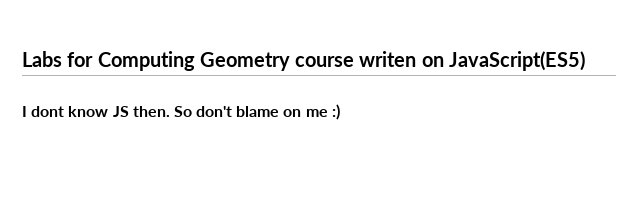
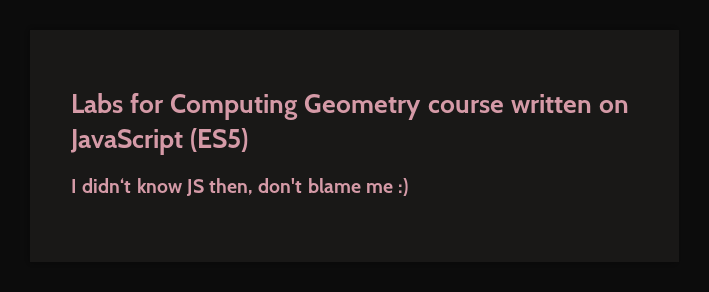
[359,51,585,71] writen on JavaScript(ES5) -> [510,94,629,113] [70,128,249,155] written on JavaScript (ES5)
[31,106,65,117] dont -> [82,178,132,193] didn‘t
[132,106,192,117] then. So -> [209,178,254,195] then,
[283,109,302,117] on -> (361, 185) none

